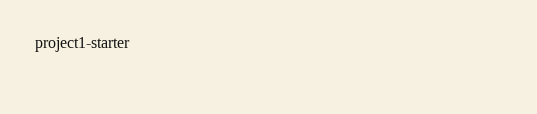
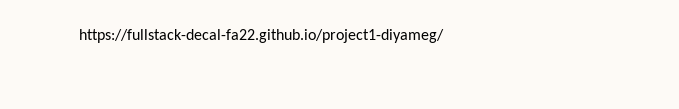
[35,37,130,52] project1-starter -> [79,29,444,43] https://fullstack-decal-fa22.github.io/project1-diyameg/

